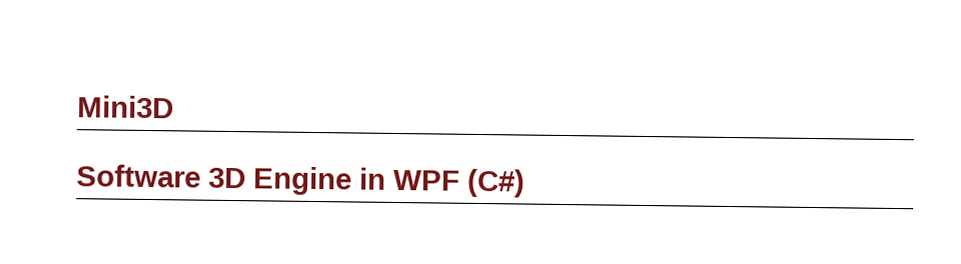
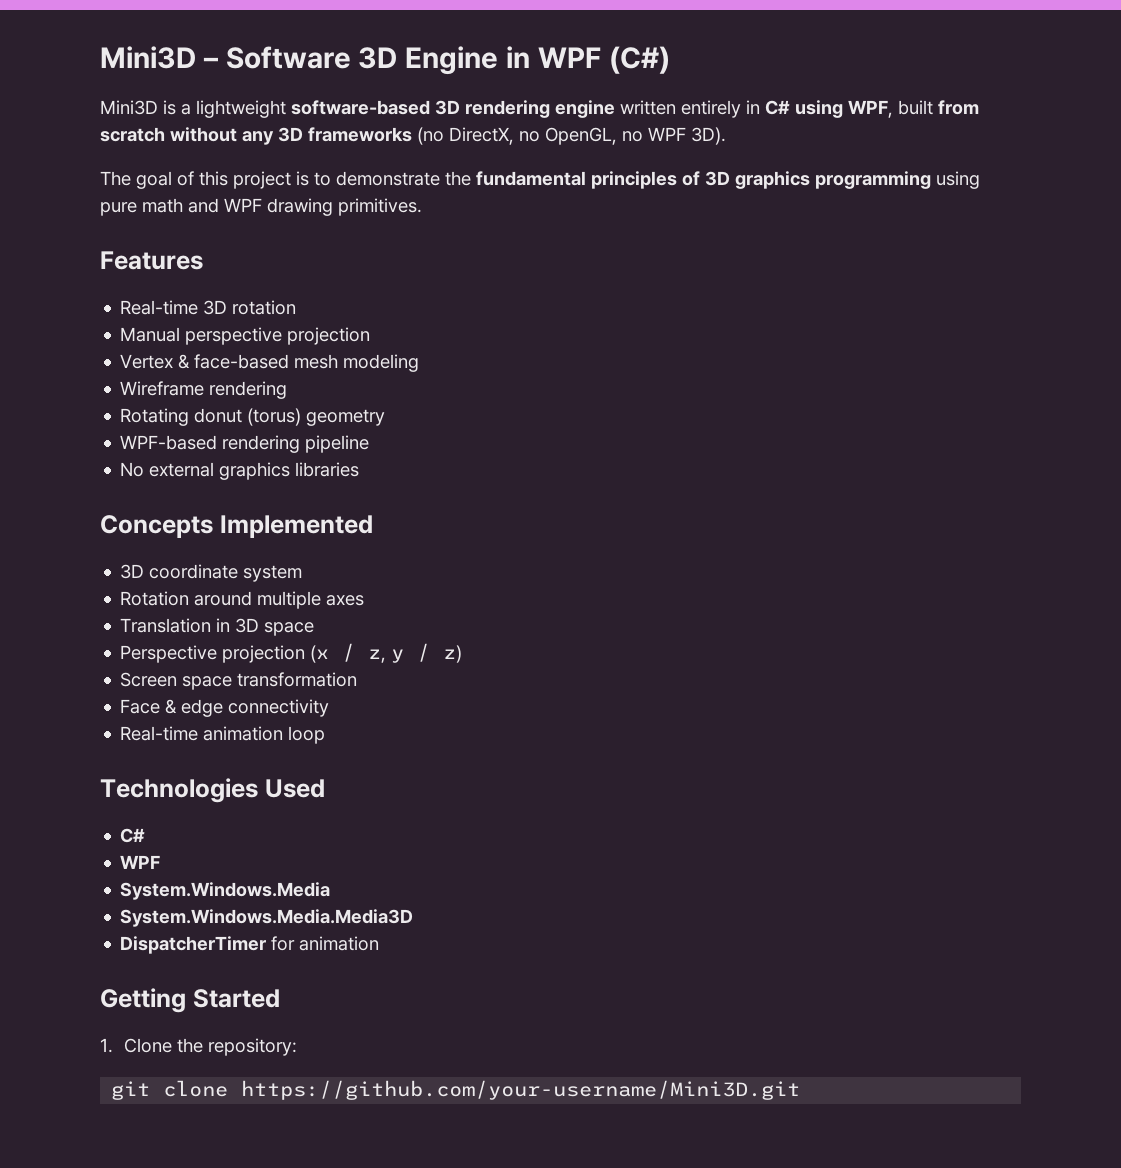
[77,95,174,119] Mini3D // -> [100,46,218,69] Mini3D –
(525, 183) none -> [100,100,979,118] [100,127,726,145] [100,171,980,189] [100,198,422,216] [100,251,203,270] [120,300,297,315] [120,327,371,345] [120,354,420,372] [120,381,288,399] [120,408,386,426] [120,435,370,453] [120,462,360,480] [100,515,373,538] [120,564,303,582] [120,591,365,609] [120,618,315,636] [120,643,463,663] [120,672,358,690] [120,699,330,717] [120,726,326,744] [100,778,325,803] [120,828,146,843] [120,855,161,869] [120,882,331,900] [120,909,414,927] [120,936,380,954] [100,988,280,1013] [100,1038,297,1056] [111,1080,801,1100] // Mini3D is a lightweight software-based 3D rendering engine written entirely in C# using WPF, built from scratch without any 3D frameworks (no DirectX, no OpenGL, no WPF 3D). // The goal of this project is to demonstrate the fundamental principles of 3D graphics programming using pure math and WPF drawing primitives. // Features // Real-time 3D rotation // Manual perspective projection // Vertex & face-based mesh modeling // Wireframe rendering // Rotating donut (torus) geometry // WPF-based rendering pipeline // No external graphics libraries // Concepts Implemented // 3D coordinate system // Rotation around multiple axes // Translation in 3D space // Perspective projection (x / z, y / z) // Screen space transformation // Face & edge connectivity // Real-time animation loop // Technologies Used // C# // WPF // System.Windows.Media // System.Windows.Media.Media3D // DispatcherTimer for animation // Getting Started // 1. Clone the repository: // git clone https://github.com/your-username/Mini3D.git

